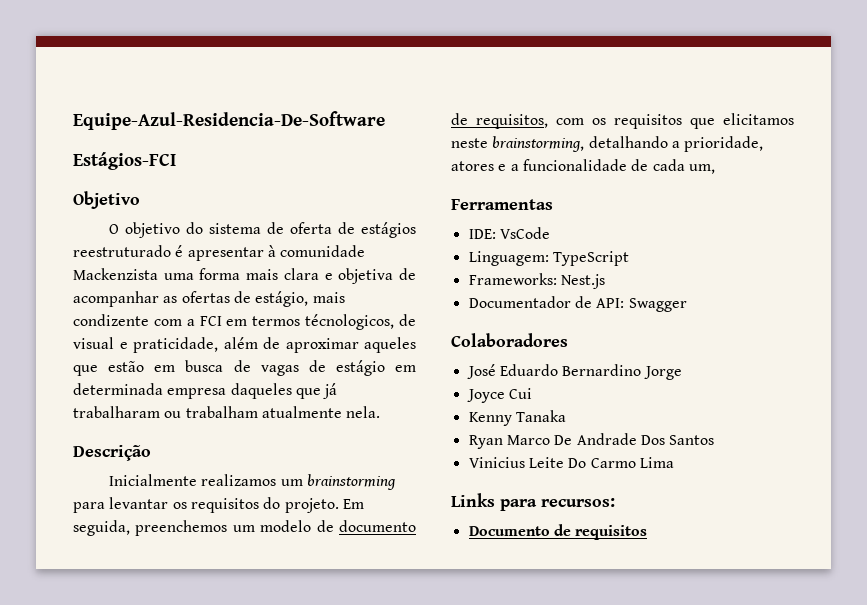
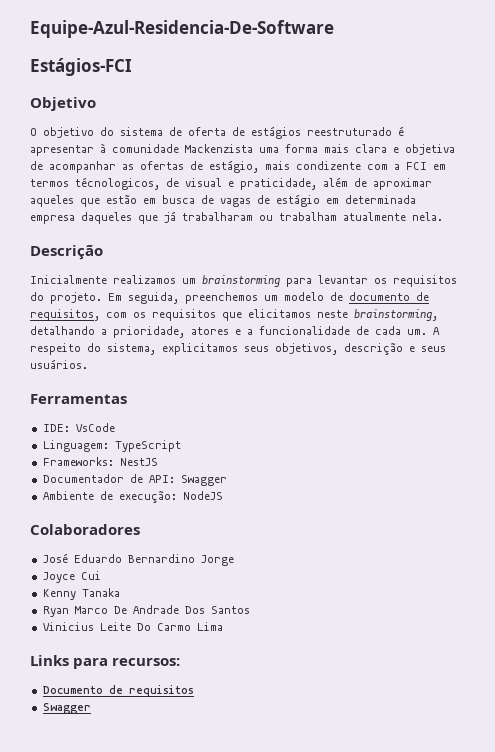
[688,164,715,174] um, -> [407,327,440,335] [30,343,446,355] [30,359,88,369] um. A respeito do sistema, explicitamos seus objetivos, descrição e seus usuários.
[560,274,605,289] Nest.js -> [119,458,158,466] NestJS
(687, 305) none -> [42,491,223,503] // Ambiente de execução: NodeJS
(648, 532) none -> [42,703,91,714] // Swagger

